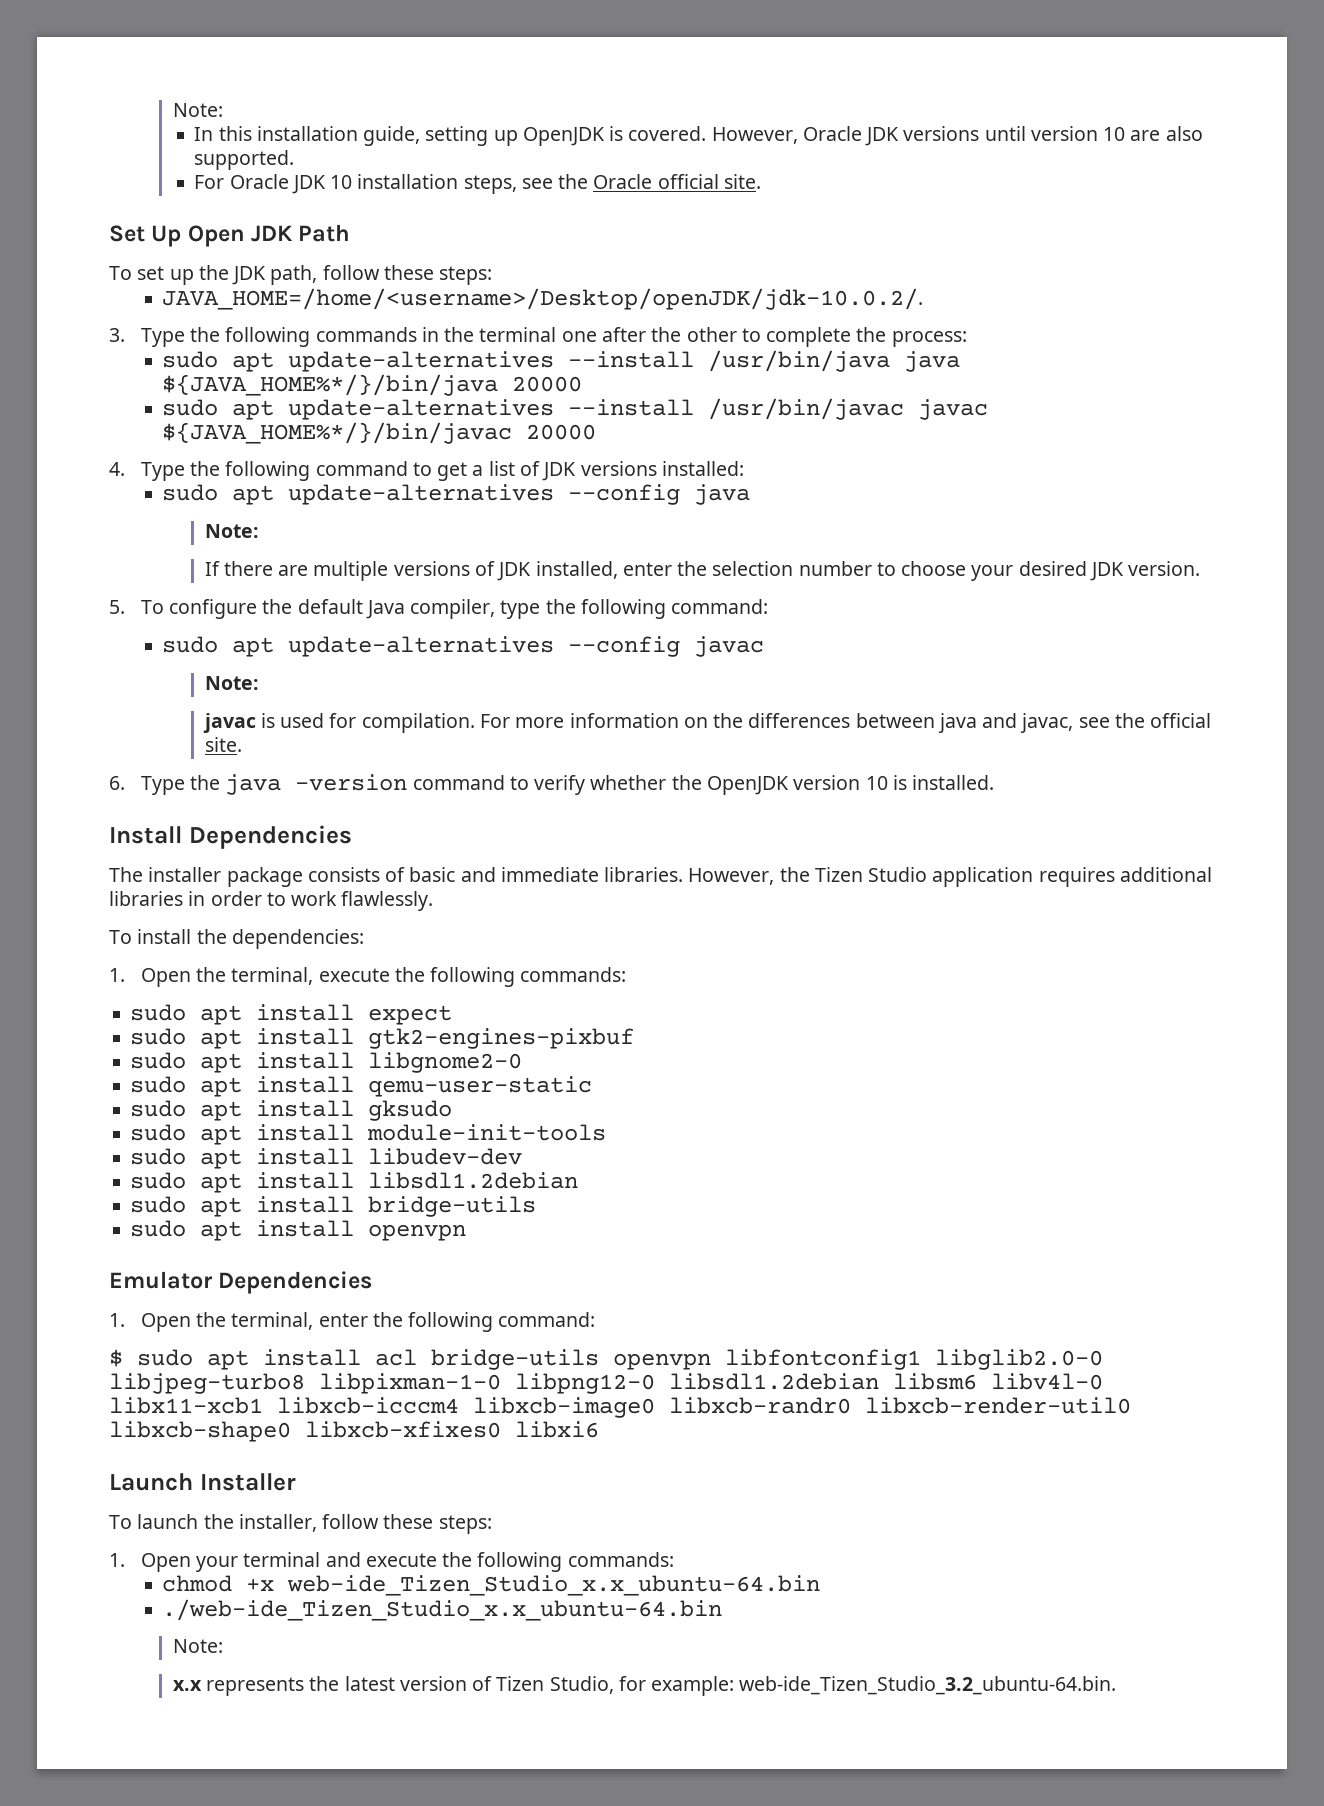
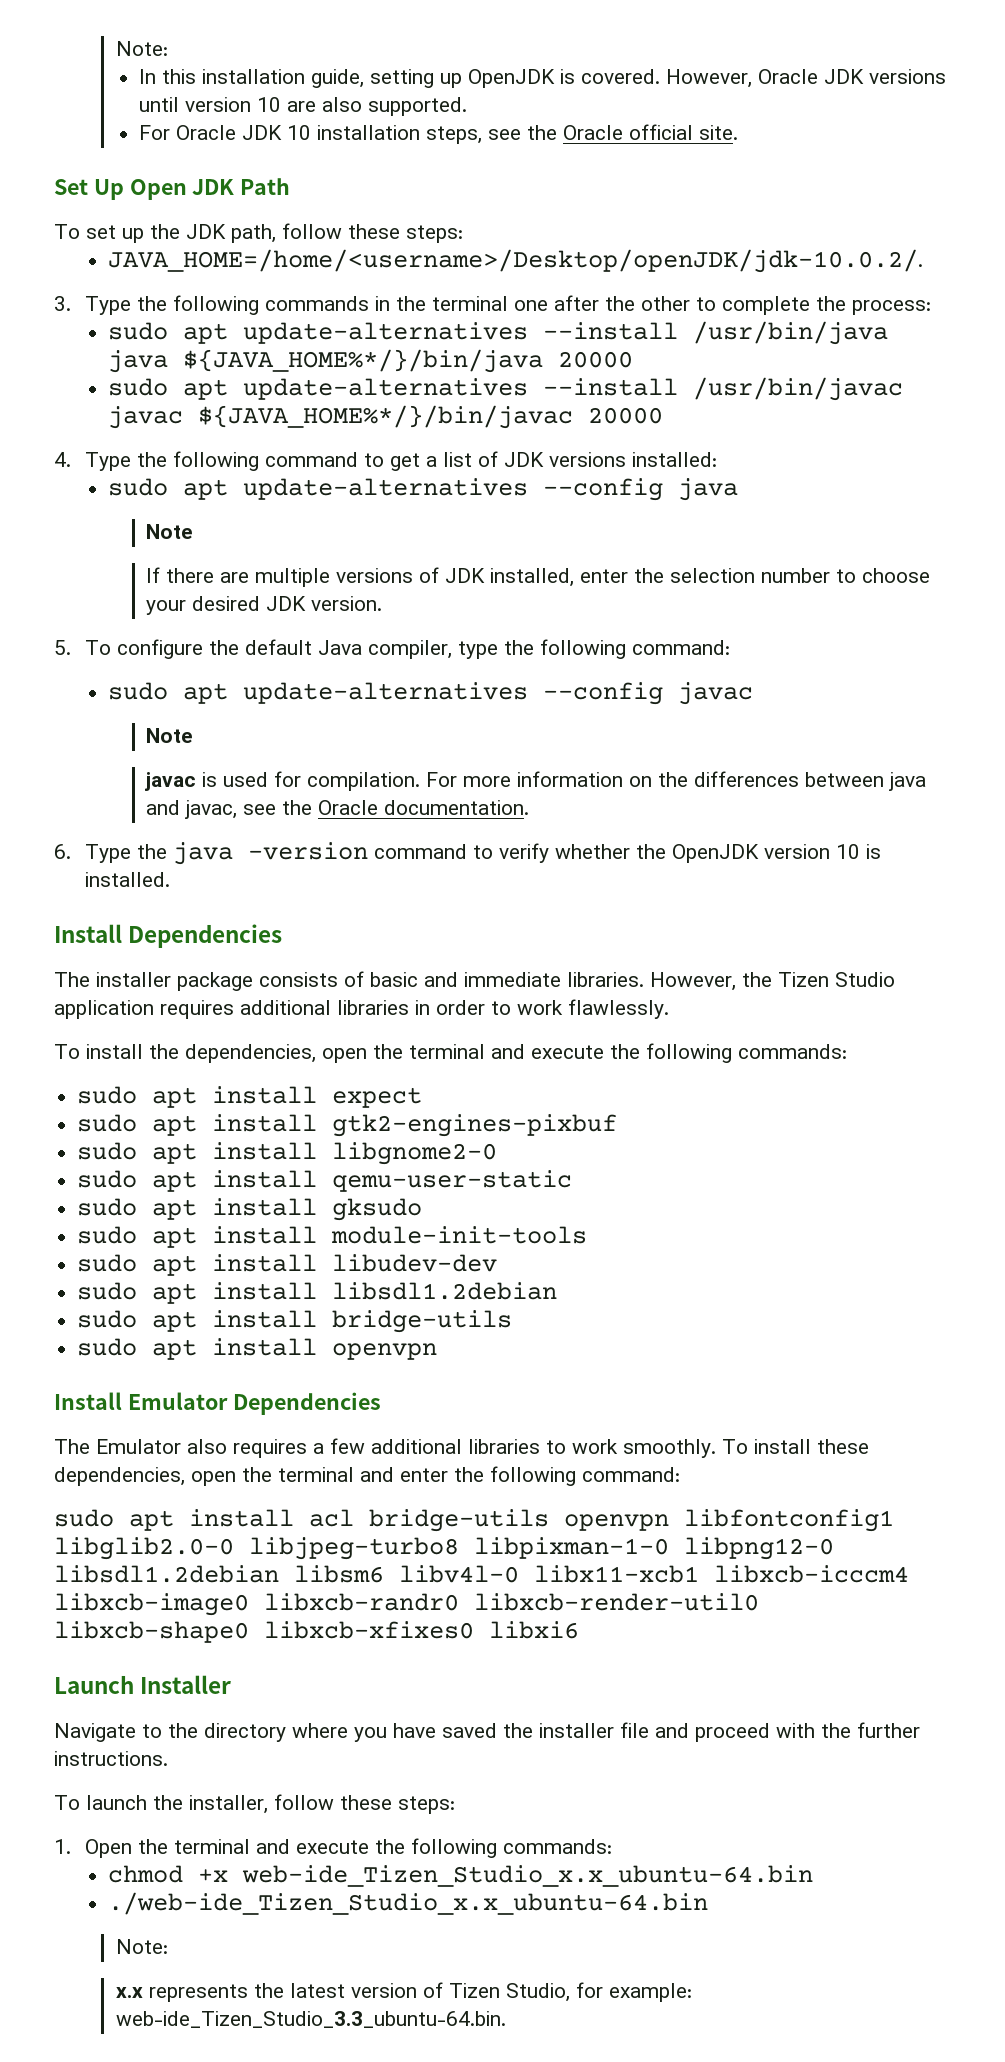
[204,524,259,538] Note: -> [146,524,193,539] Note
[204,676,259,690] Note: -> [146,728,193,743] Note
[1150,713,1212,728] [204,737,242,752] official site. -> [318,800,530,815] Oracle documentation.
[231,929,364,949] [109,967,314,987] dependencies: // 1. Open the terminal, -> [185,1044,525,1063] dependencies, open the terminal and
(467, 1232) none -> [54,1392,122,1410] Install
[109,1312,314,1332] 1. Open the terminal, -> [54,1438,869,1458] [54,1467,394,1486] The Emulator also requires a few additional libraries to work smoothly. To install these dependencies, open the terminal and
[109,1349,123,1367] $ -> (680, 1474) none
(296, 1482) none -> [54,1722,920,1742] [54,1751,168,1766] // Navigate to the directory where you have saved the installer file and proceed with the further instructions.
[196,1556,239,1572] your -> [137,1839,168,1854] the
[739,1676,1117,1695] web-ide_Tizen_Studio_3.2_ubuntu-64.bin. -> [115,2011,506,2028] web-ide_Tizen_Studio_3.3_ubuntu-64.bin.

